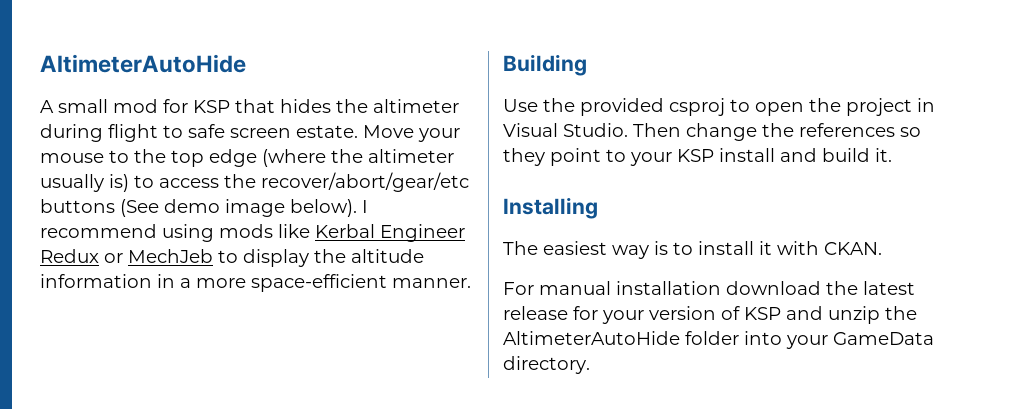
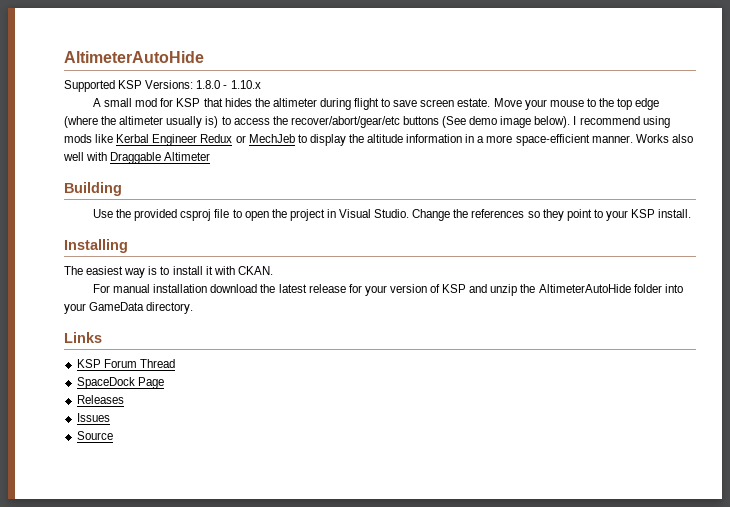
[40,54,246,73] AltimeterAutoHide -> [64,51,204,63] [64,80,261,92] AltimeterAutoHide // Supported KSP Versions: 1.8.0 - 1.10.x
[188,124,225,138] safe -> [393,100,418,107] save
(471, 283) none -> [635,134,693,143] [63,152,211,164] Works also well with Draggable Altimeter
(725, 107) none -> [214,209,230,218] file
[633,123,757,141] Then change -> [412,209,451,221] Change
[719,148,892,162] install and build it. -> [658,209,692,218] install.
(590, 365) none -> [64,332,102,343] [76,359,175,368] [76,377,164,389] [76,395,124,404] [76,413,110,422] [76,431,113,440] // Links // KSP Forum Thread // SpaceDock Page // Releases // Issues // Source

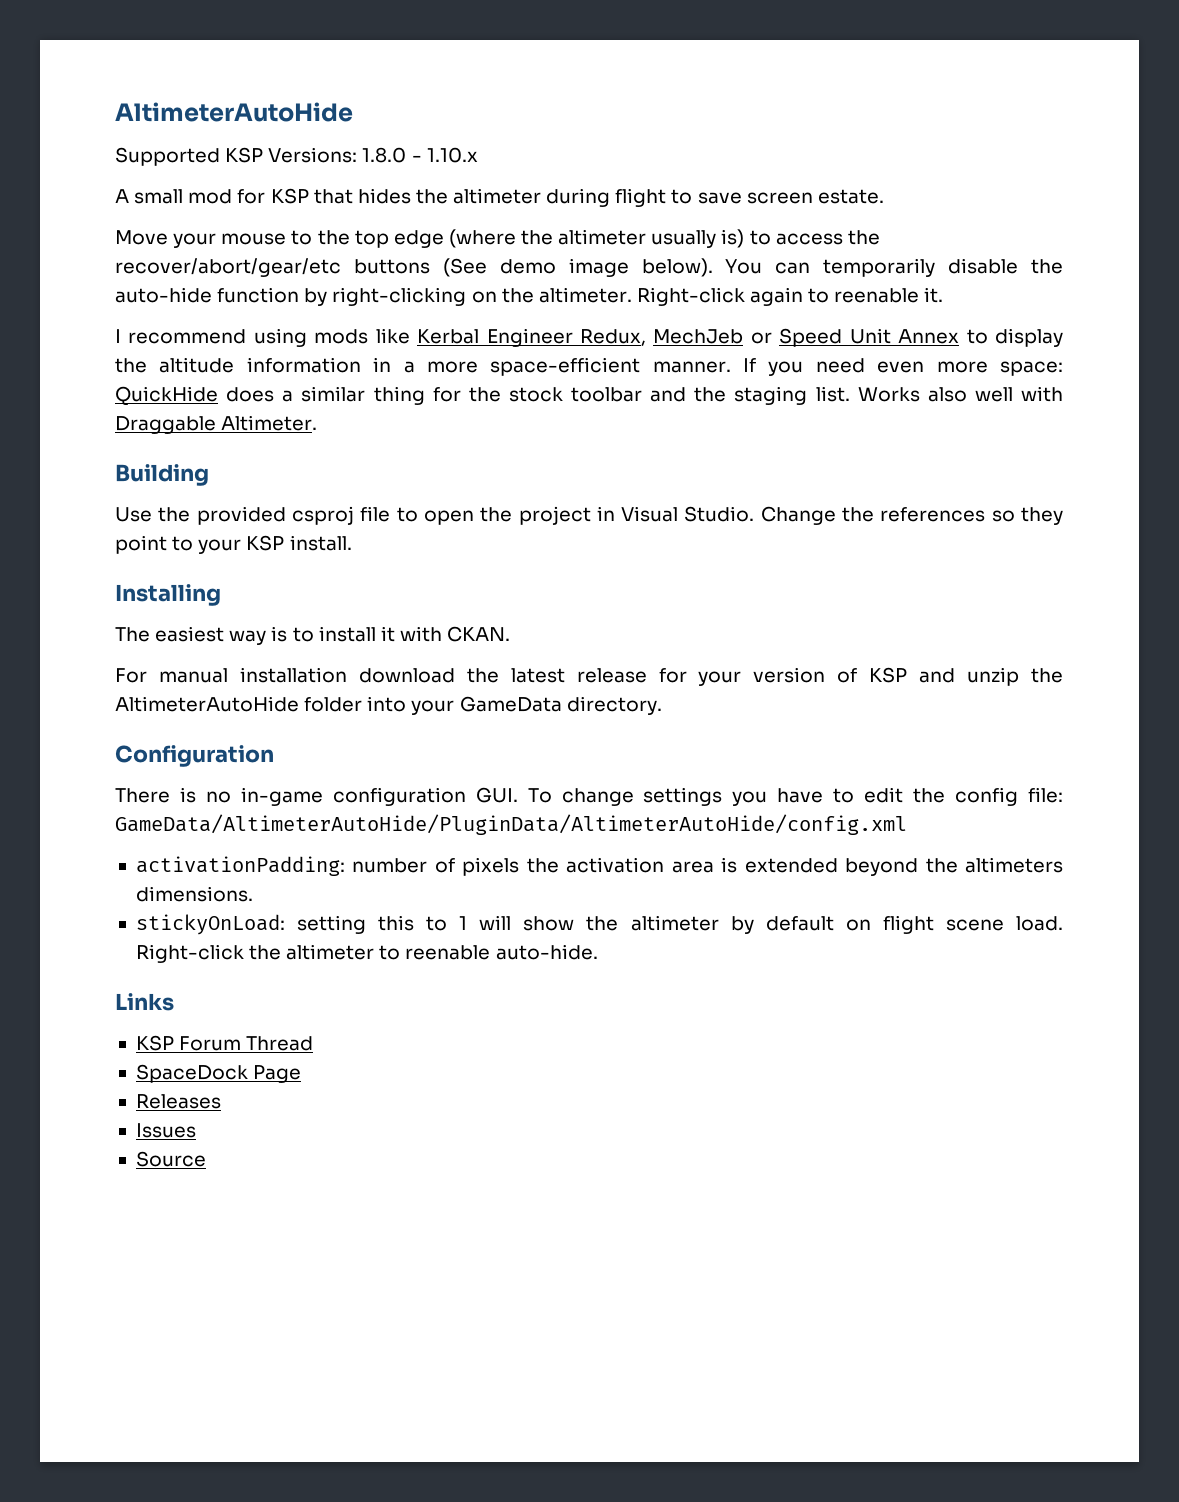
(491, 102) none -> (884, 196) //
(571, 122) none -> [725,258,1063,277] [115,287,944,306] You can temporarily disable the auto-hide function by right-clicking on the altimeter. Right-click again to reenable it. //
[200,134,295,143] Redux or MechJeb -> [580,328,960,347] Redux, MechJeb or Speed Unit Annex
(633, 139) none -> [743,358,1063,376] [115,386,850,406] If you need even more space: QuickHide does a similar thing for the stock toolbar and the staging list.
[164,152,211,161] Altimeter -> [221,415,318,431] Altimeter.
(194, 308) none -> [115,745,274,767] [115,787,1063,806] [115,814,907,835] [135,856,1064,876] [135,886,253,902] [135,914,1063,935] [135,944,598,963] // Configuration // There is no in-game configuration GUI. To change settings you have to edit the config file: GameData/AltimeterAutoHide/PluginData/AltimeterAutoHide/config.xml // activationPadding: number of pixels the activation area is extended beyond the altimeters dimensions. // stickyOnLoad: setting this to 1 will show the altimeter by default on flight scene load. Right-click the altimeter to reenable auto-hide.

